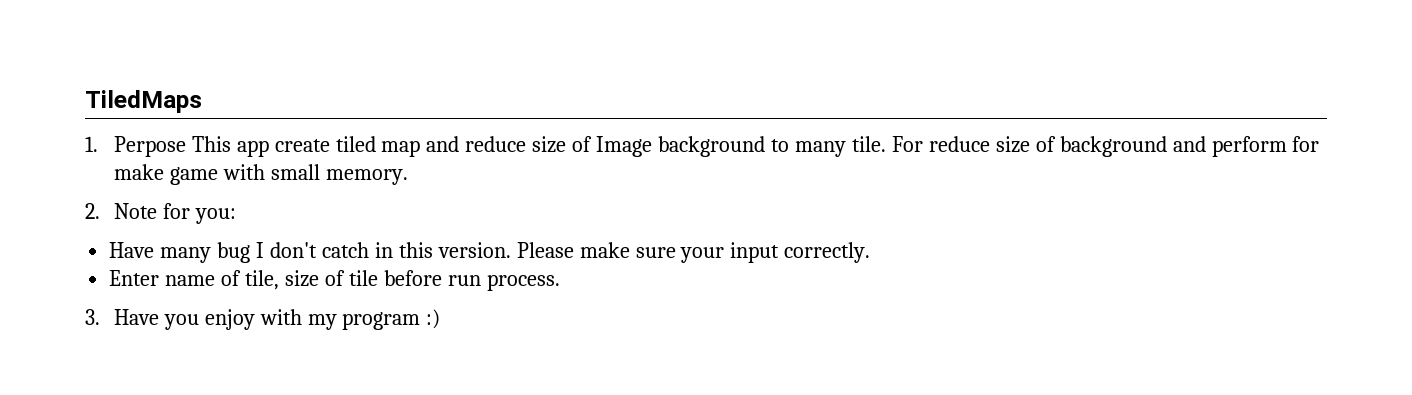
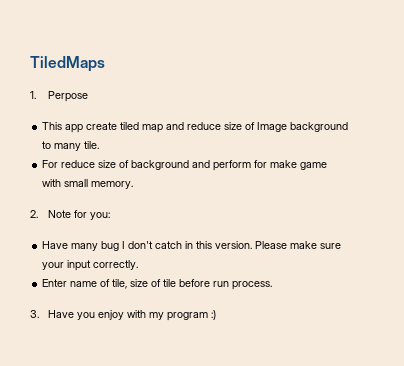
(186, 146) none -> (89, 96) //
(886, 144) none -> (100, 145) //

